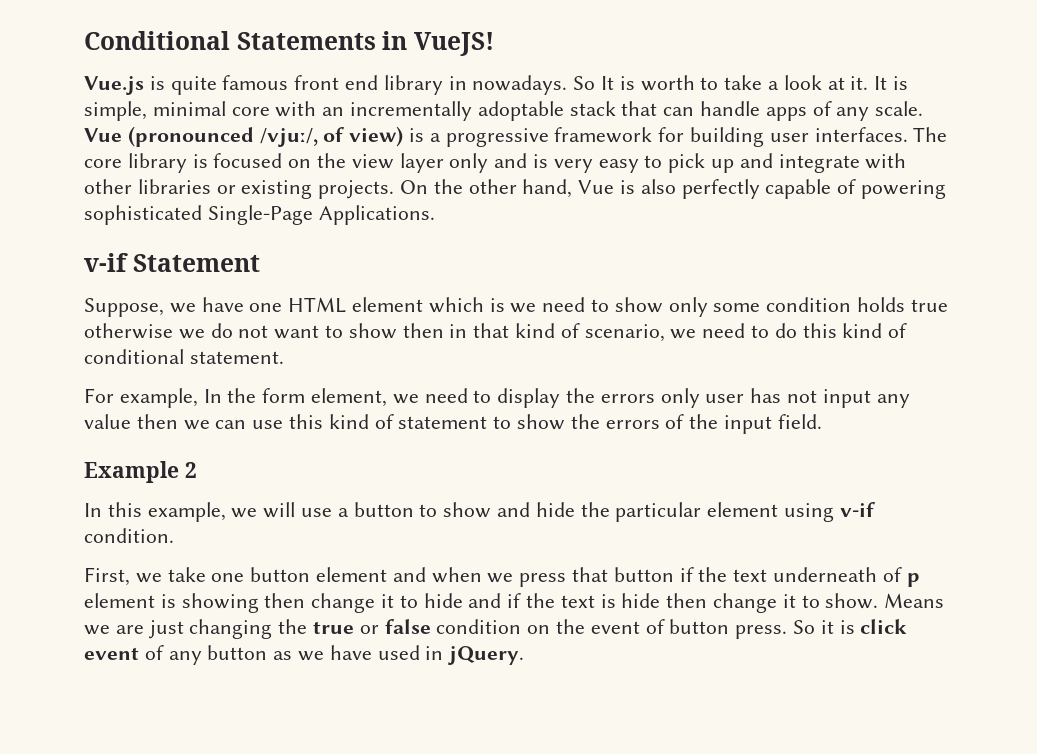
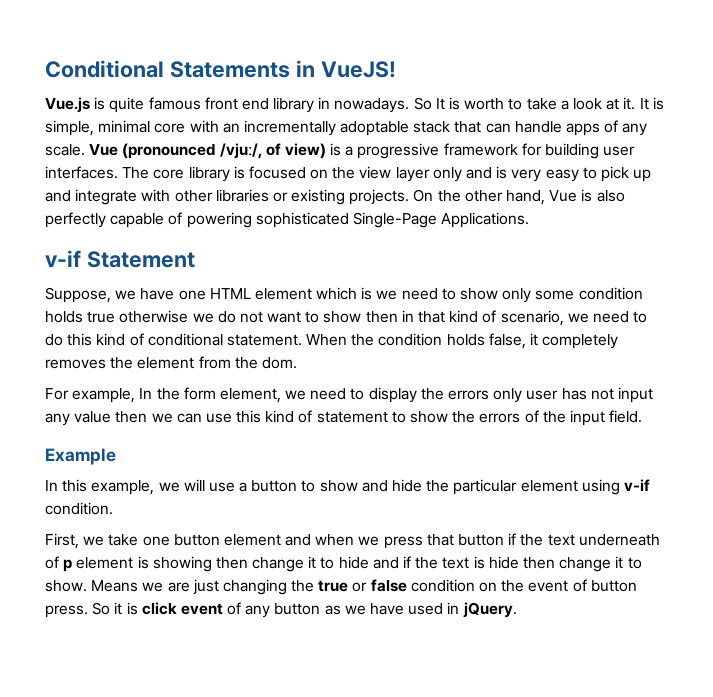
(284, 357) none -> [306,333,619,349] [45,356,297,369] When the condition holds false, it completely removes the element from the dom.
[184,462,197,478] 2 -> (116, 456) none

